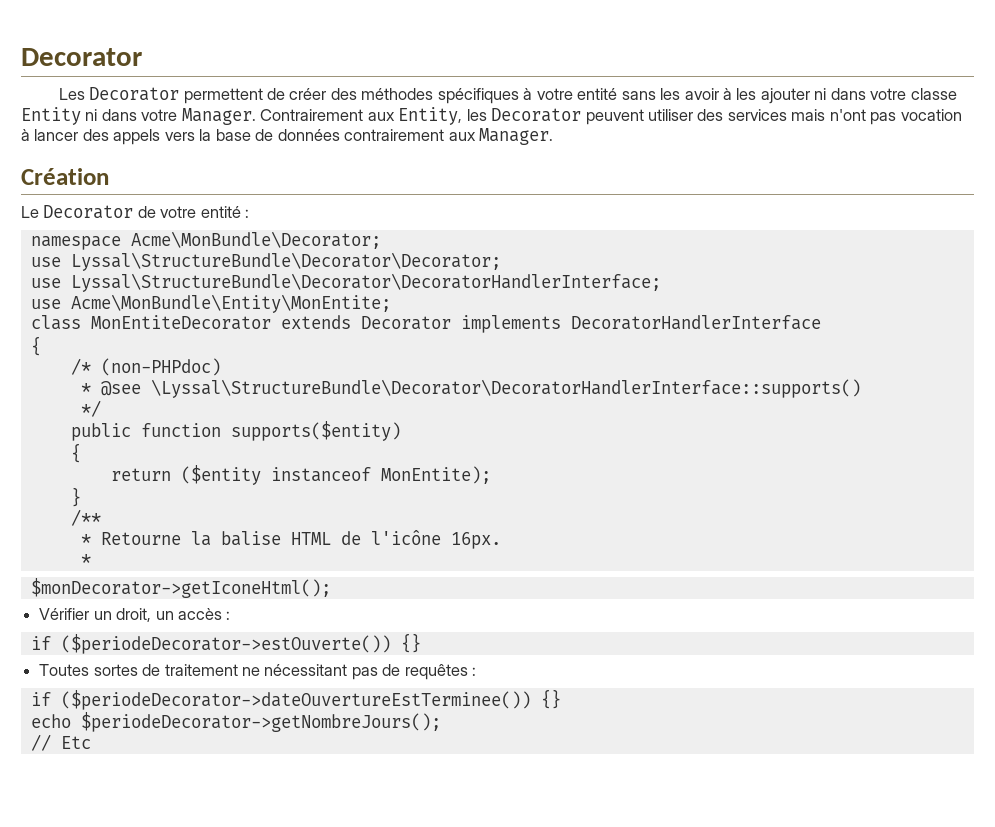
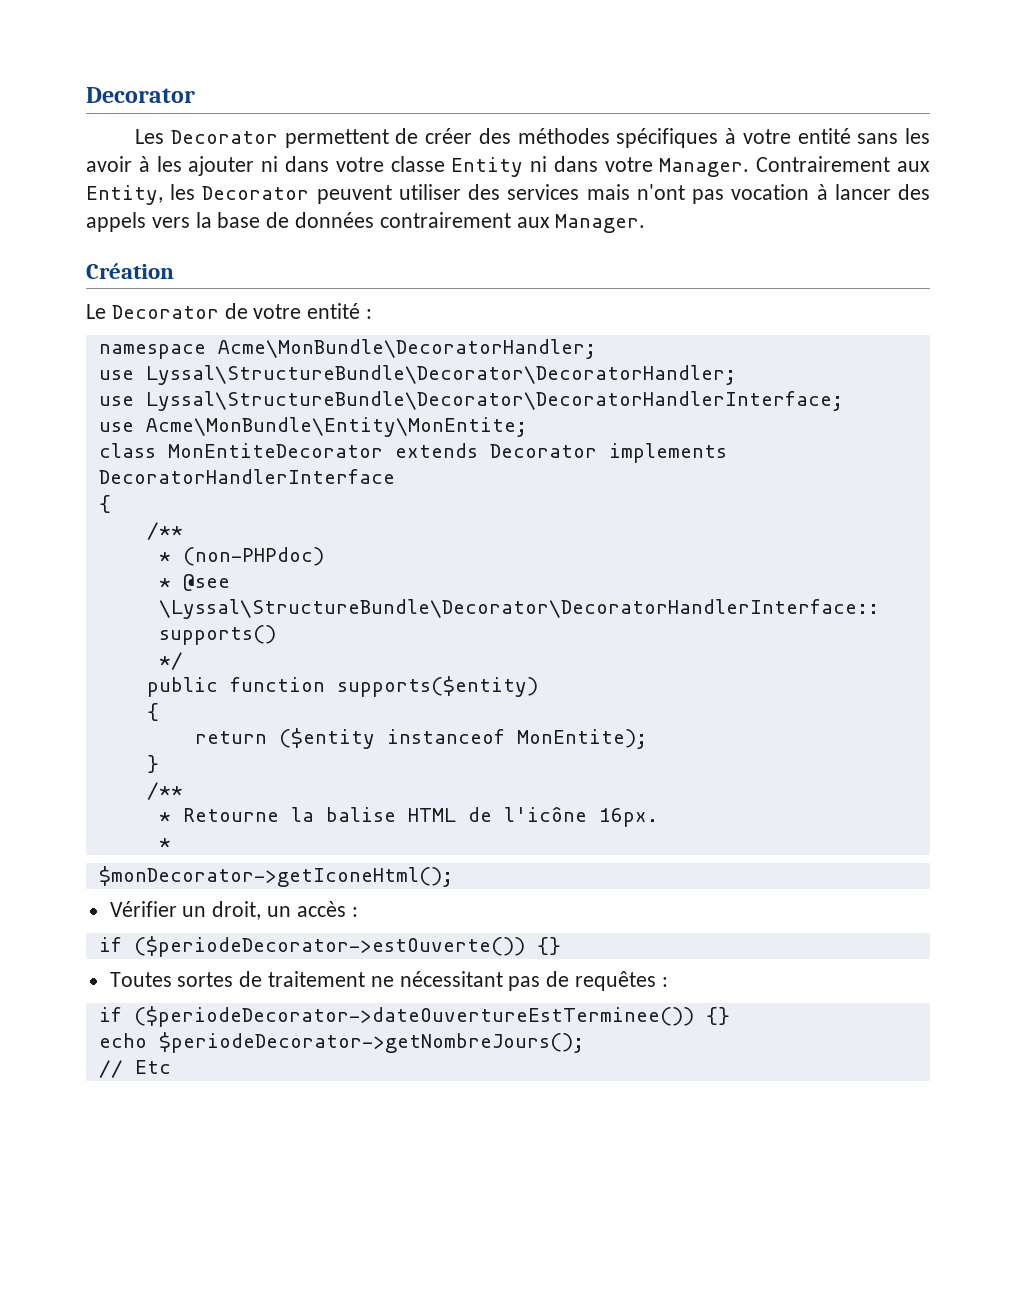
[130,231,381,249] [30,252,501,271] Acme\MonBundle\Decorator; // use Lyssal\StructureBundle\Decorator\Decorator; -> [217,339,596,359] [98,365,736,385] Acme\MonBundle\DecoratorHandler; // use Lyssal\StructureBundle\Decorator\DecoratorHandler;
[70,358,91,375] /* -> [146,522,183,540] [158,552,171,562] /** // *

